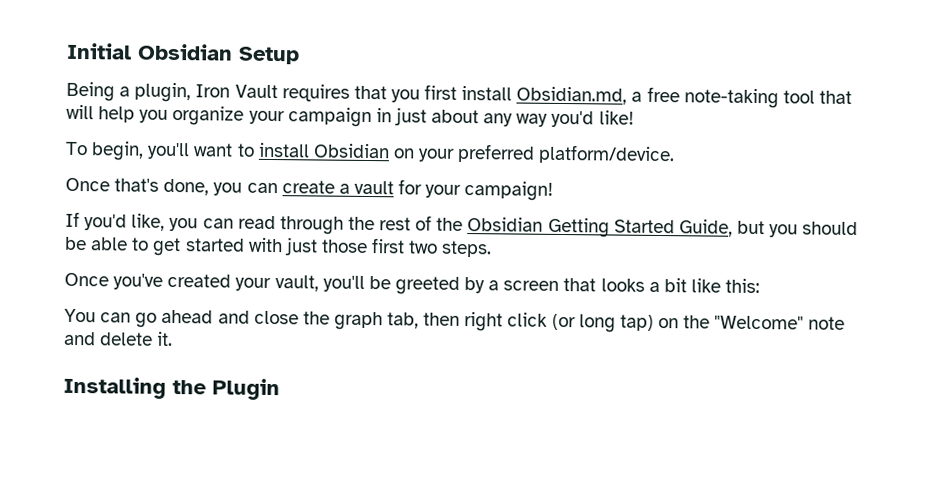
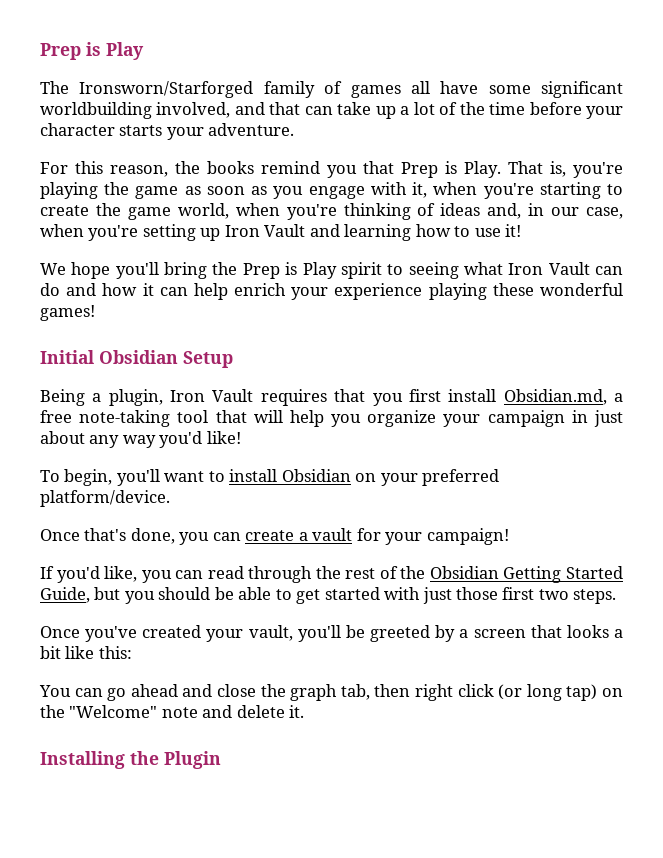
(66, 51) none -> [40,42,144,60] [40,81,623,98] [40,102,623,119] [40,123,295,140] [40,161,623,178] [40,182,623,199] [40,203,623,220] [40,224,522,241] [40,262,623,279] [40,283,623,300] [40,305,95,321] Prep is Play // The Ironsworn/Starforged family of games all have some significant worldbuilding involved, and that can take up a lot of the time before your character starts your adventure. // For this reason, the books remind you that Prep is Play. That is, you're playing the game as soon as you engage with it, when you're starting to create the game world, when you're thinking of ideas and, in our case, when you're setting up Iron Vault and learning how to use it! // We hope you'll bring the Prep is Play spirit to seeing what Iron Vault can do and how it can help enrich your experience playing these wonderful games! //

